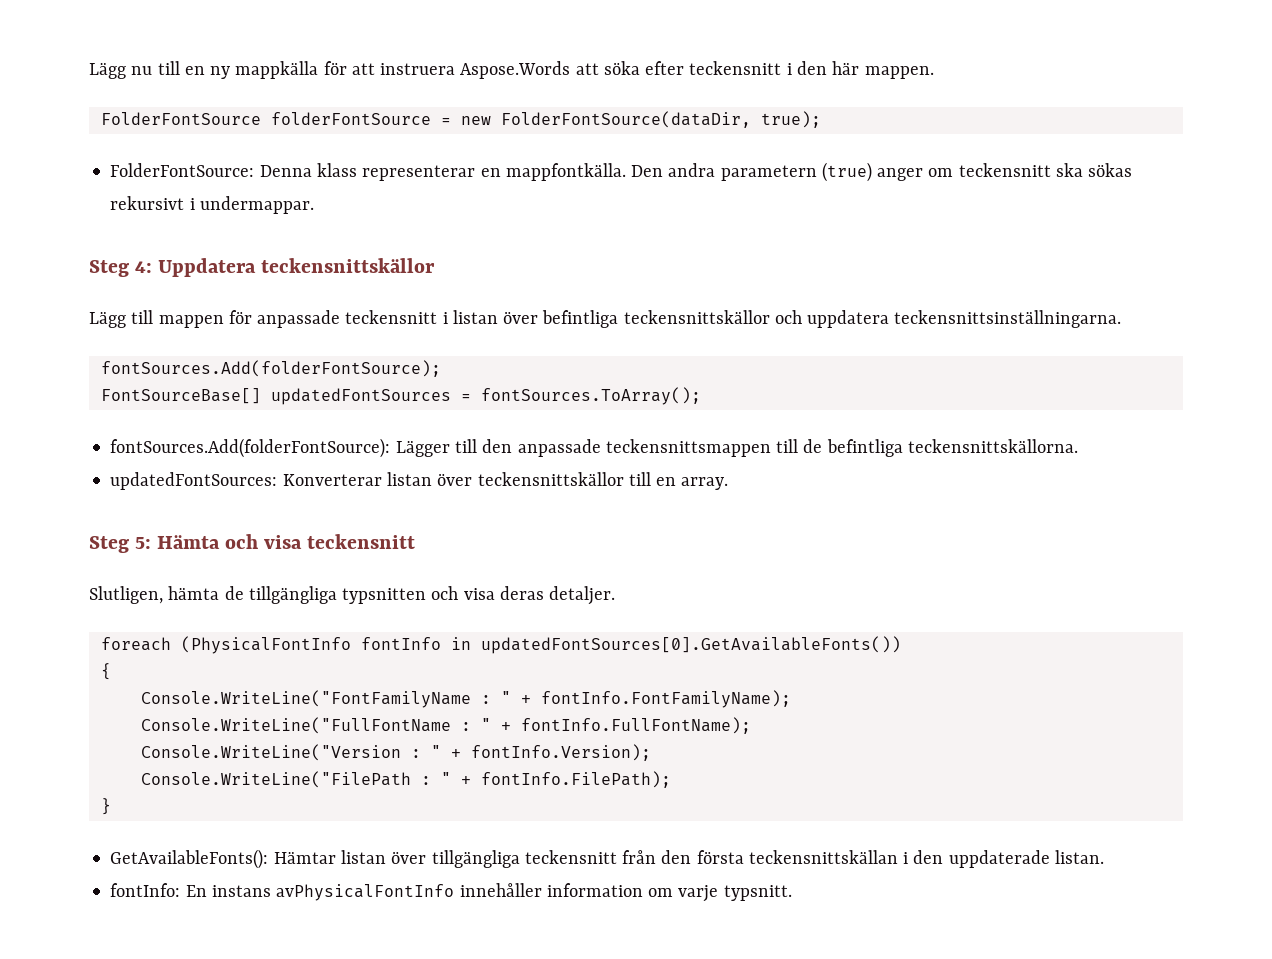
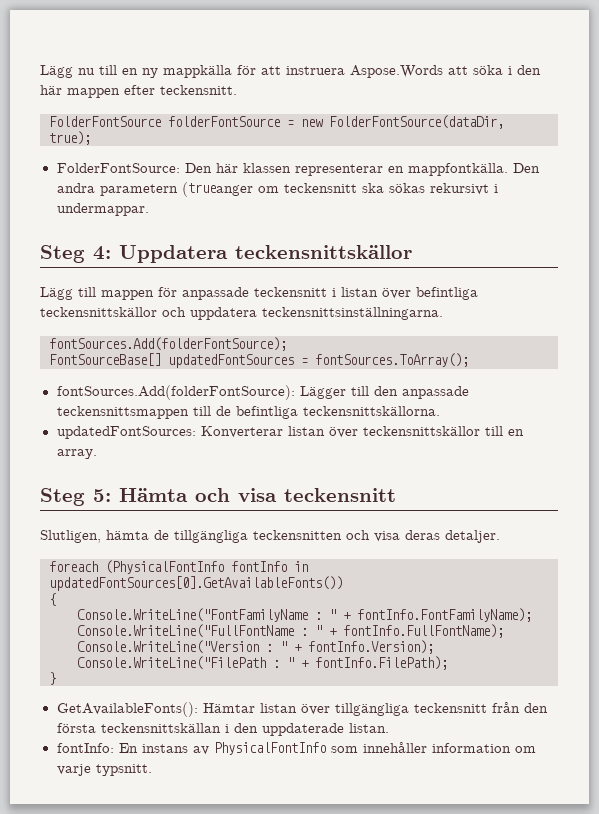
[645,61,782,75] efter teckensnitt -> (503, 70) none
[864,66,934,79] mappen. -> [67,85,237,98] mappen efter teckensnitt.
[259,163,357,177] Denna klass -> [184,163,291,173] Den här klassen
[821,162,924,182] (true) anger -> [181,182,253,197] (trueanger
[342,588,427,604] typsnitten -> [253,530,342,540] teckensnitten
[276,884,455,901] avPhysicalFontInfo -> [192,742,358,755] av PhysicalFontInfo som

